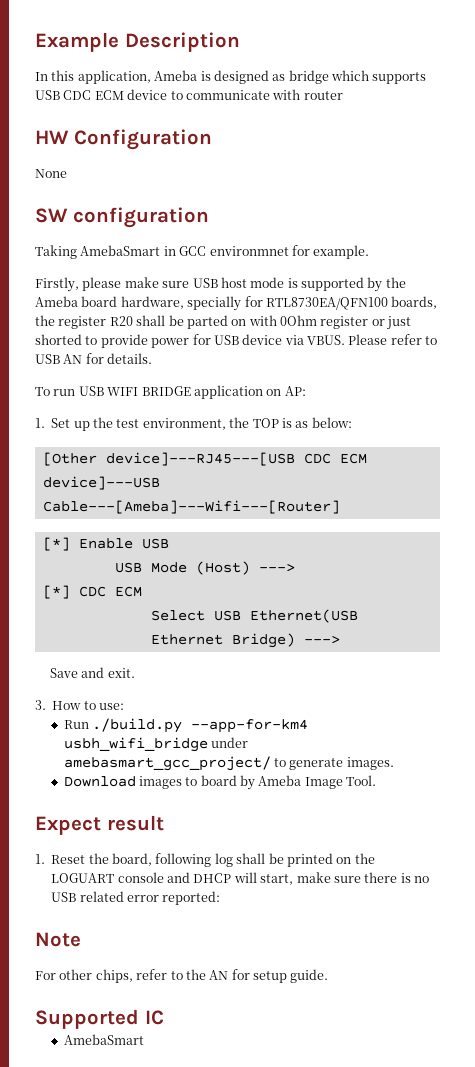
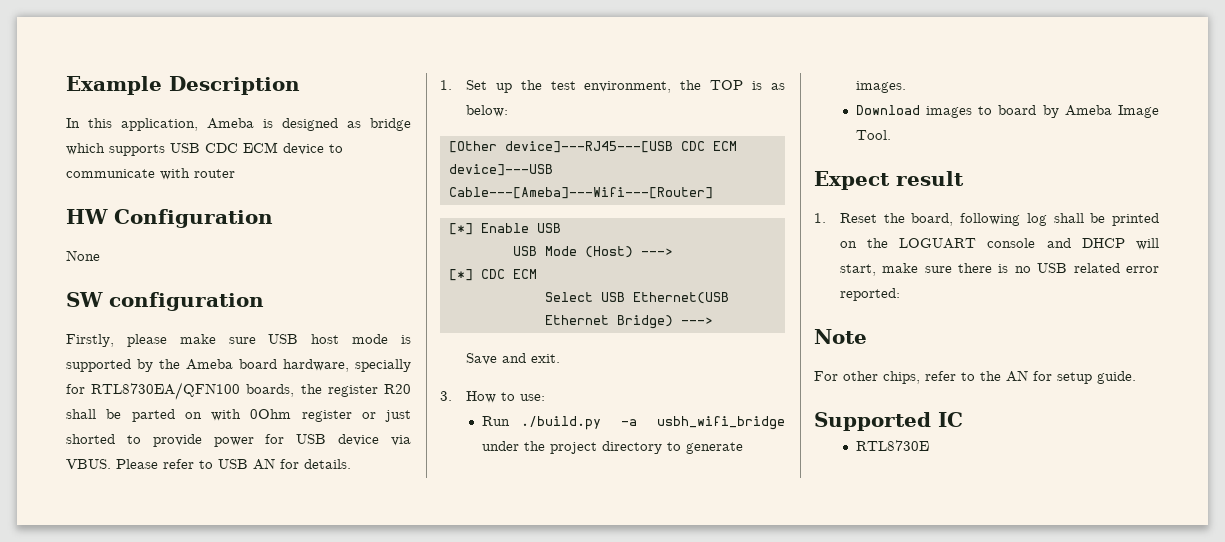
[35,245,370,259] // Taking AmebaSmart in GCC environmnet for example. -> (264, 301) none
[35,385,306,399] // To run USB WIFI BRIDGE application on AP: -> (351, 464) none
[190,719,308,733] --app-for-km4 -> [621,419,638,426] -a
[63,756,271,771] amebasmart_gcc_project/ -> [523,441,662,454] the project directory
[63,1034,144,1045] AmebaSmart -> [855,440,929,451] RTL8730E

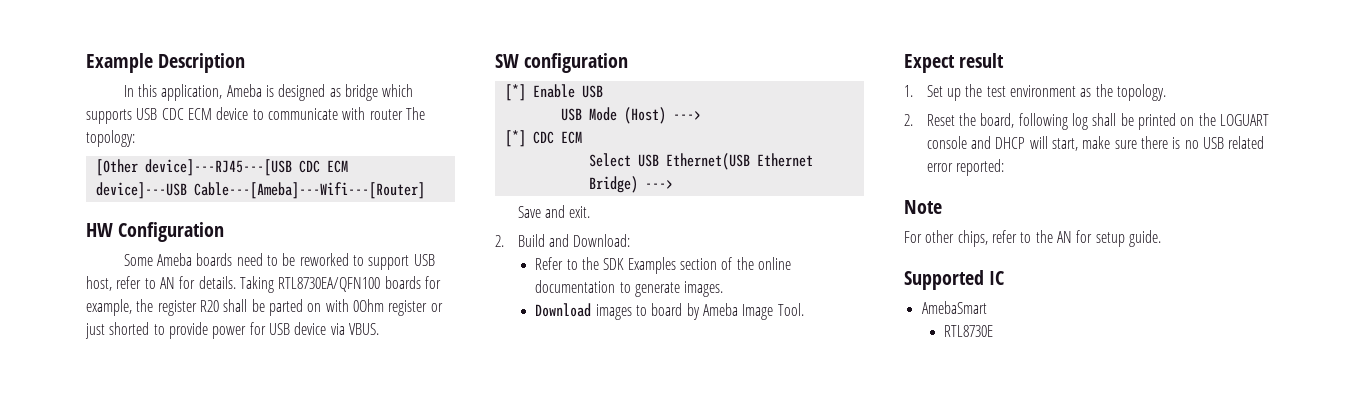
[66,209,273,228] [66,250,100,261] [66,292,264,311] [66,334,411,347] [66,359,411,372] [66,382,295,400] // HW Configuration // None // SW configuration // Firstly, please make sure USB host mode is supported by the Ameba board hardware, specially for RTL8730EA/QFN100 boards, -> [405,107,425,120] [86,130,135,147] [95,159,348,176] [95,182,425,199] [86,222,225,242] [123,253,435,270] [86,276,441,293] [86,299,132,316] The topology: // [Other device]---RJ45---[USB CDC ECM device]---USB Cable---[Ameba]---Wifi---[Router] // HW Configuration // Some Ameba boards need to be reworked to support USB host, refer to AN for details. Taking RTL8730EA/QFN100 boards for example,
[116,458,351,470] [440,80,785,93] [465,105,508,117] [448,141,737,153] [448,164,553,176] [448,187,713,199] Please refer to USB AN for details. // 1. Set up the test environment, the TOP is as below: // [Other device]---RJ45---[USB CDC ECM device]---USB Cable---[Ameba]---Wifi---[Router] -> [495,53,629,73] // SW configuration
[440,391,545,403] [481,416,785,430] [481,441,662,454] 3. How to use: // Run ./build.py -a usbh_wifi_bridge under the project directory -> [495,234,631,247] [535,257,791,274] [535,280,616,293] 2. Build and Download: // Refer to the SDK Examples section of the online documentation
(826, 218) none -> [926,84,1166,101] [904,114,913,126] Set up the test environment as the topology. // 2.
(963, 419) none -> [921,301,987,314] // AmebaSmart

